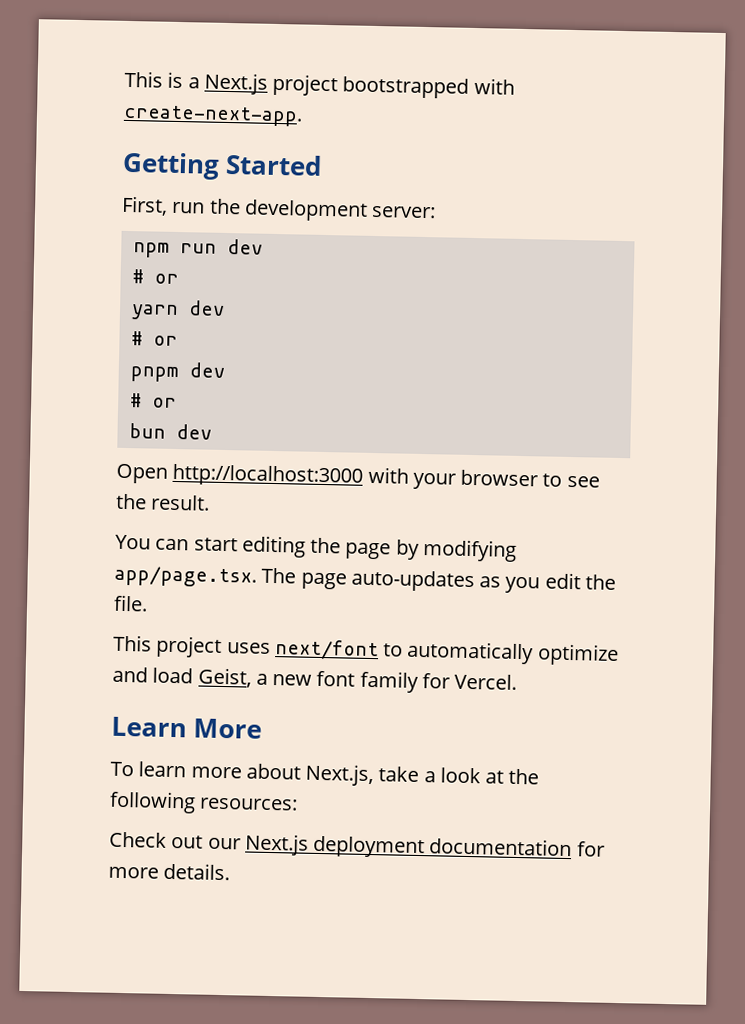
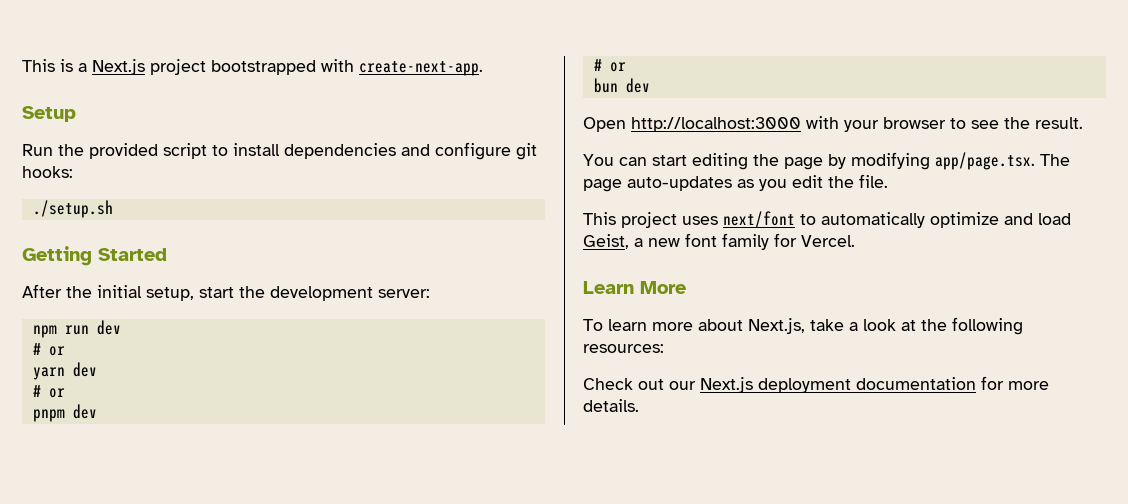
[122,151,323,180] [121,195,206,216] Getting Started // First, run -> [22,106,76,122] [22,142,537,160] [22,166,73,178] [32,200,113,218] [22,246,167,266] [22,284,234,301] Setup // Run the provided script to install dependencies and configure git hooks: // ./setup.sh // Getting Started // After the initial setup, start

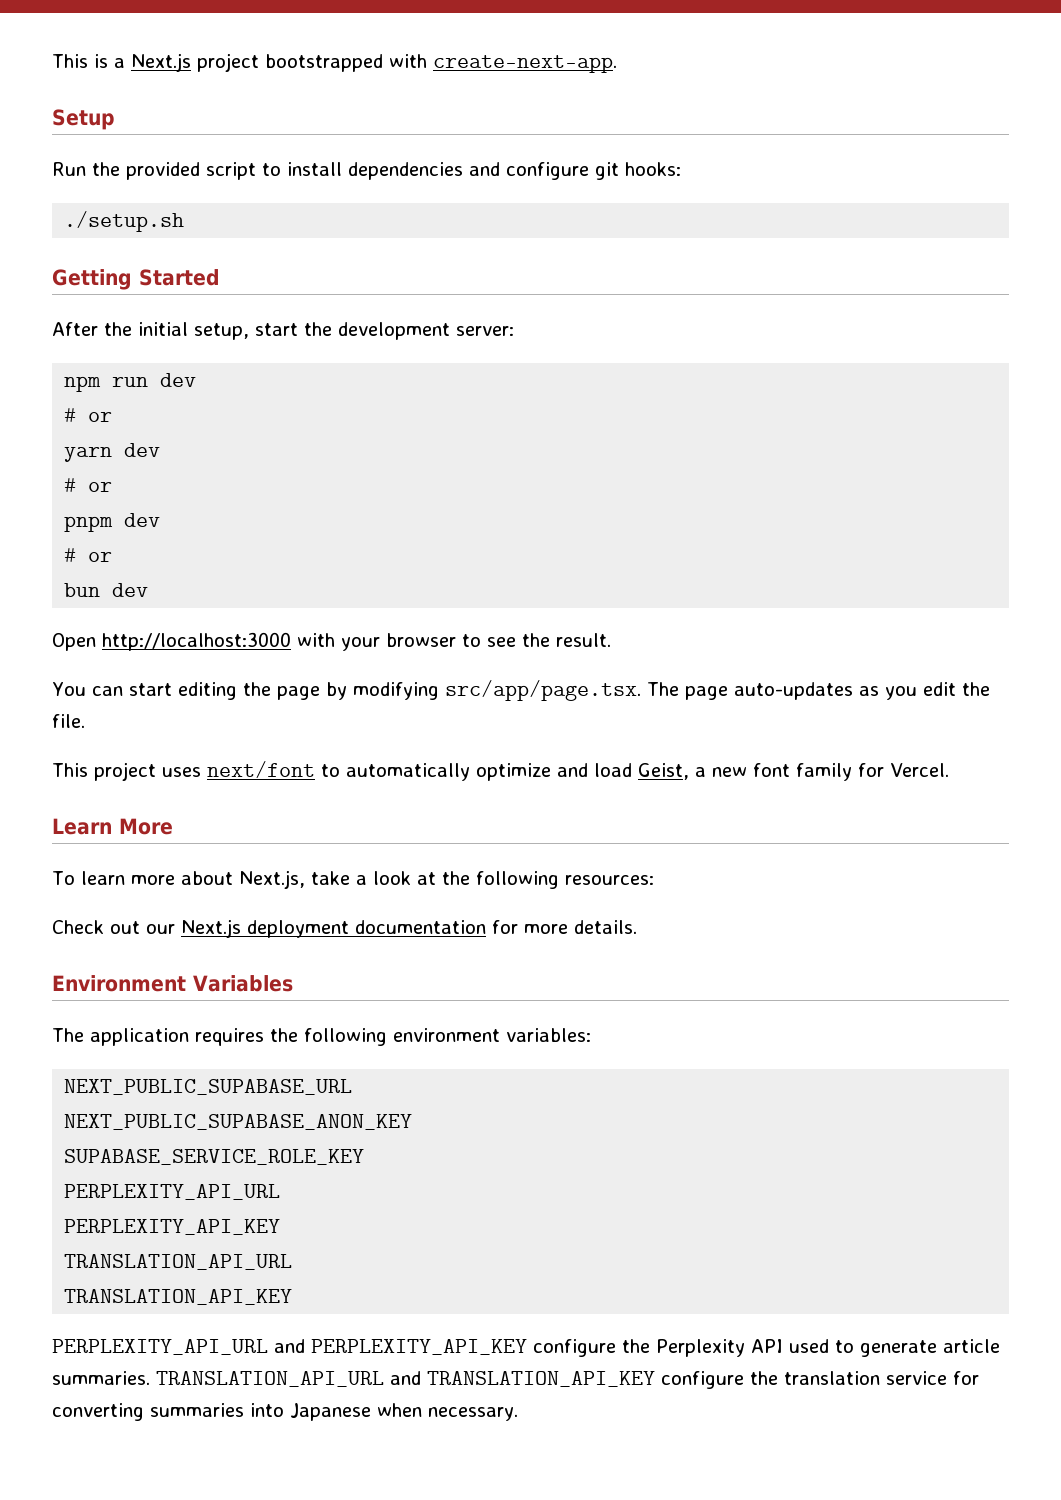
[935,152,1035,170] app/page.tsx. -> [444,680,641,701] src/app/page.tsx.
(639, 405) none -> [52,975,293,992] [52,1028,591,1046] [64,1079,353,1095] [64,1114,413,1130] [64,1149,365,1165] [64,1184,281,1200] [64,1219,281,1235] [64,1254,293,1270] [64,1289,293,1305] [52,1339,1000,1357] [52,1371,979,1389] [52,1403,518,1421] // Environment Variables // The application requires the following environment variables: // NEXT_PUBLIC_SUPABASE_URL // NEXT_PUBLIC_SUPABASE_ANON_KEY // SUPABASE_SERVICE_ROLE_KEY // PERPLEXITY_API_URL // PERPLEXITY_API_KEY // TRANSLATION_API_URL // TRANSLATION_API_KEY // PERPLEXITY_API_URL and PERPLEXITY_API_KEY configure the Perplexity API used to generate article summaries. TRANSLATION_API_URL and TRANSLATION_API_KEY configure the translation service for converting summaries into Japanese when necessary.

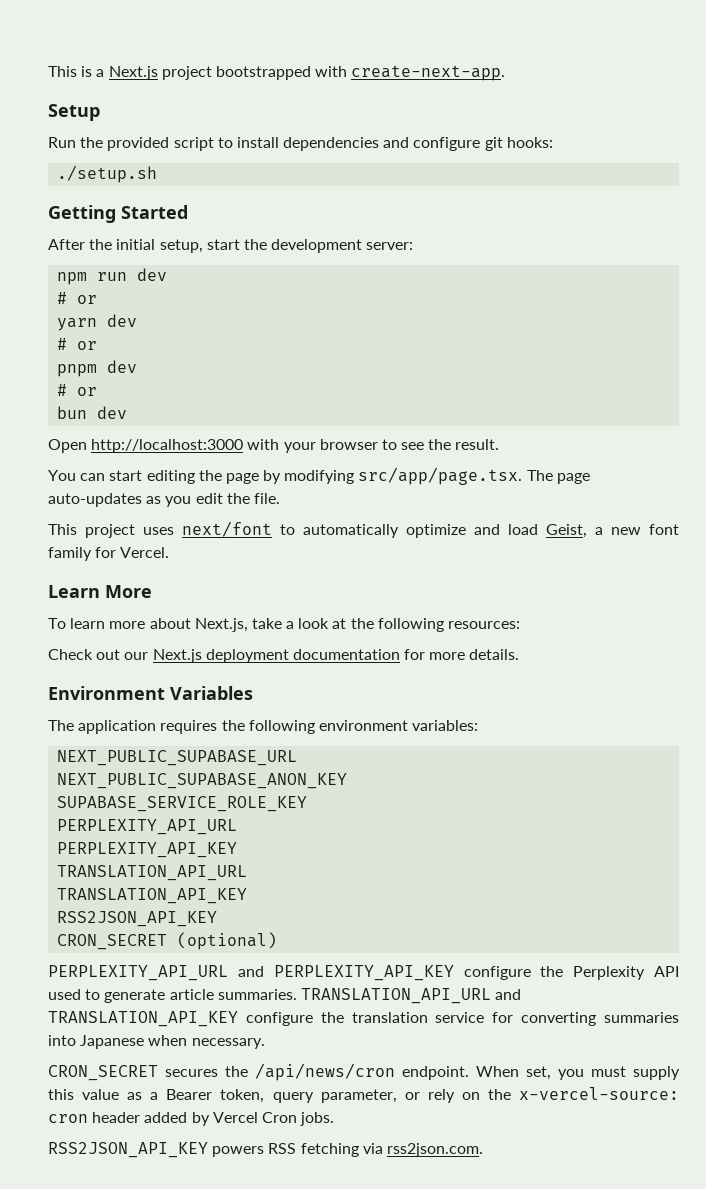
(293, 1297) none -> [57,911,218,927] [57,932,278,950] // RSS2JSON_API_KEY // CRON_SECRET (optional)
(518, 1414) none -> [48,1063,680,1081] [48,1087,679,1103] [48,1112,335,1126] [48,1142,483,1158] // CRON_SECRET secures the /api/news/cron endpoint. When set, you must supply this value as a Bearer token, query parameter, or rely on the x-vercel-source: cron header added by Vercel Cron jobs. // RSS2JSON_API_KEY powers RSS fetching via rss2json.com.

